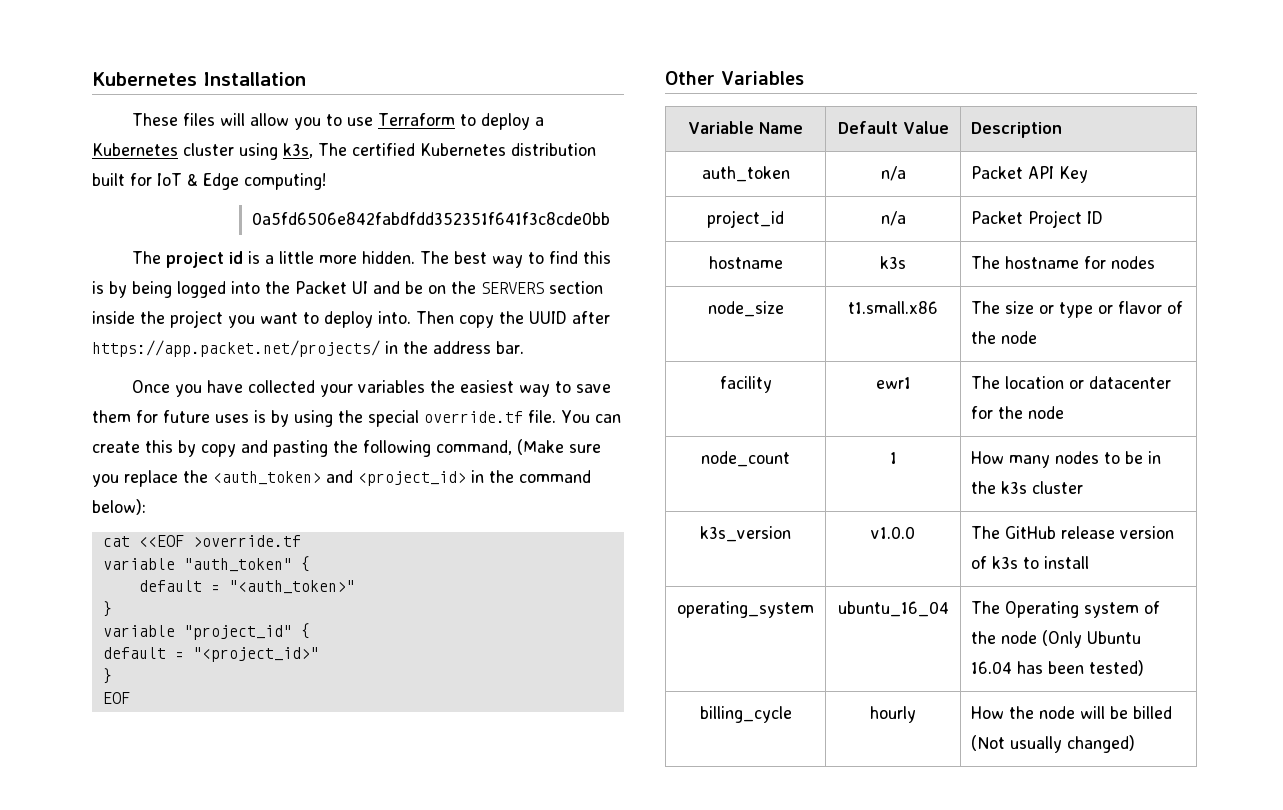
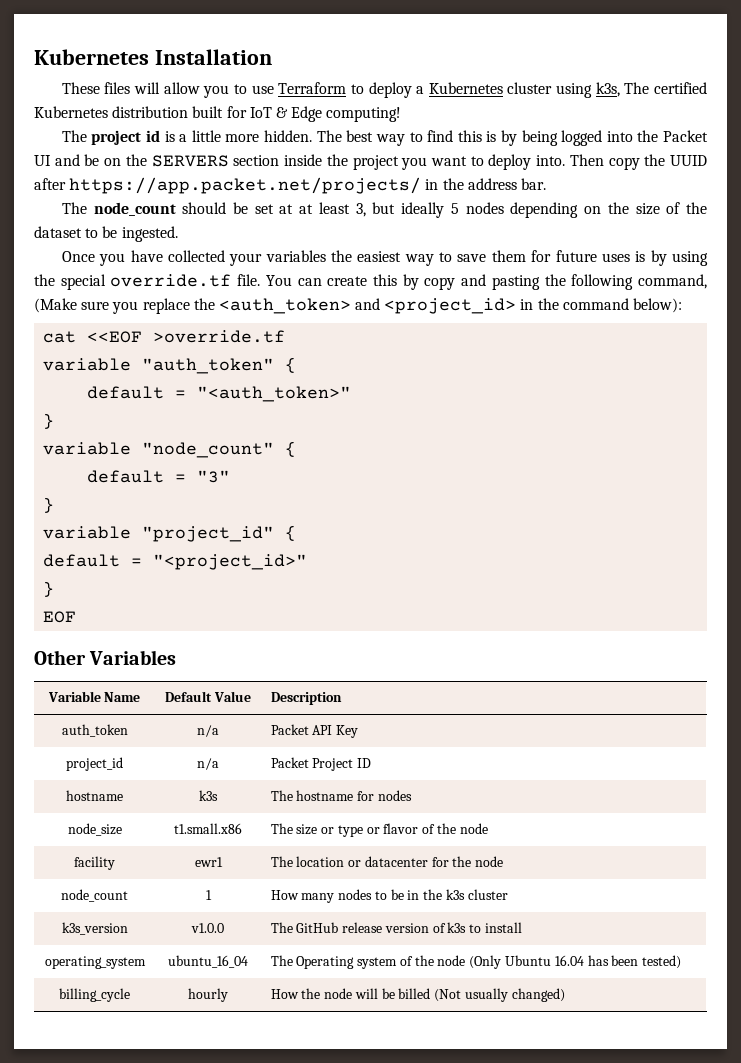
[251,212,610,225] // 0a5fd6506e842fabdfdd352351f641f3c8cde0bb -> (402, 114) none
(524, 347) none -> [61,202,708,218] [34,226,178,242] // The node_count should be set at at least 3, but ideally 5 nodes depending on the size of the dataset to be ingested.
(112, 609) none -> [43,441,297,458] [87,470,231,483] [43,497,55,513] // variable "node_count" { // default = "3" // }

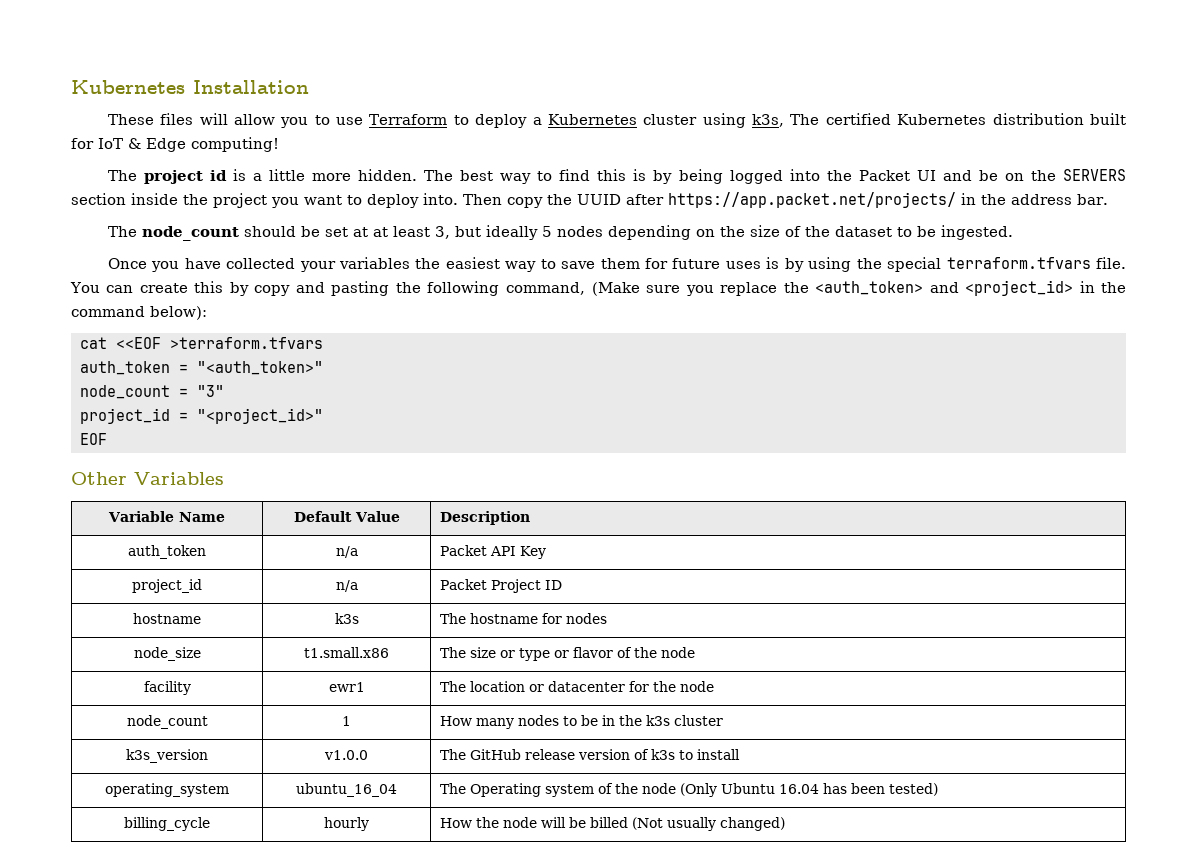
[110,274,232,287] override.tf -> [946,257,1091,269] terraform.tfvars
[153,330,286,343] [43,357,297,374] [87,386,352,402] [43,413,55,429] [43,441,297,458] [87,470,231,483] [43,497,55,513] [43,525,297,542] [43,554,121,567] >override.tf // variable "auth_token" { // default = "<auth_token>" // } // variable "node_count" { // default = "3" // } // variable "project_id" { // default -> [170,337,323,349] [80,361,323,375] [80,385,224,399] [80,408,170,424] >terraform.tfvars // auth_token = "<auth_token>" // node_count = "3" // project_id
[43,581,55,597] // } -> (323, 416) none

